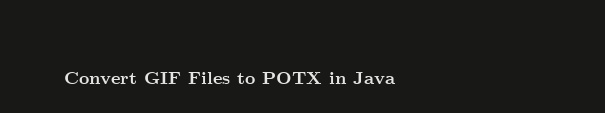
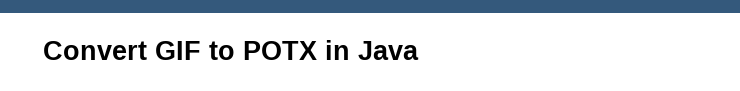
[188,72,230,84] Files -> (201, 50) none

